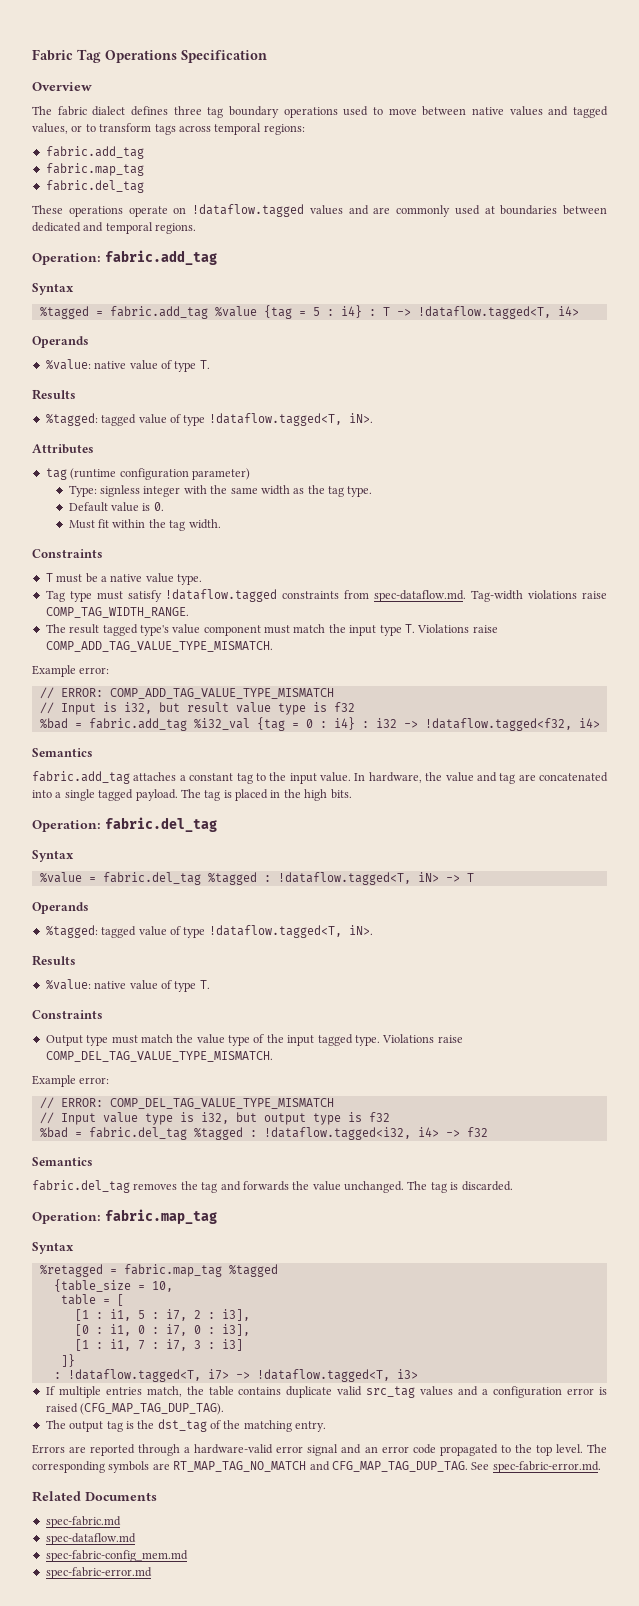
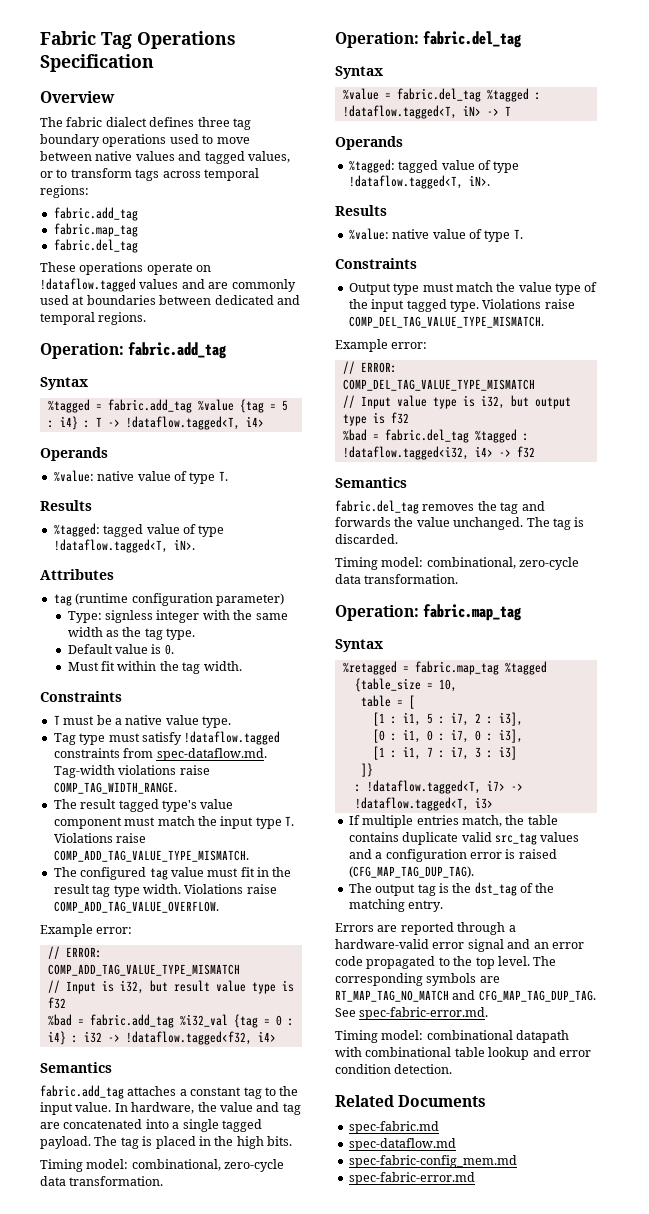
(273, 646) none -> [53,867,292,880] [53,884,277,897] [53,901,219,913] // The configured tag value must fit in the result tag type width. Violations raise COMP_ADD_TAG_VALUE_OVERFLOW.
(352, 794) none -> [40,1159,285,1172] [40,1176,164,1186] // Timing model: combinational, zero-cycle data transformation.
(513, 1186) none -> [335,557,580,570] [335,574,459,584] // Timing model: combinational, zero-cycle data transformation.
(601, 1467) none -> [335,1030,570,1043] [335,1047,591,1060] [335,1064,453,1074] // Timing model: combinational datapath with combinational table lookup and error condition detection.

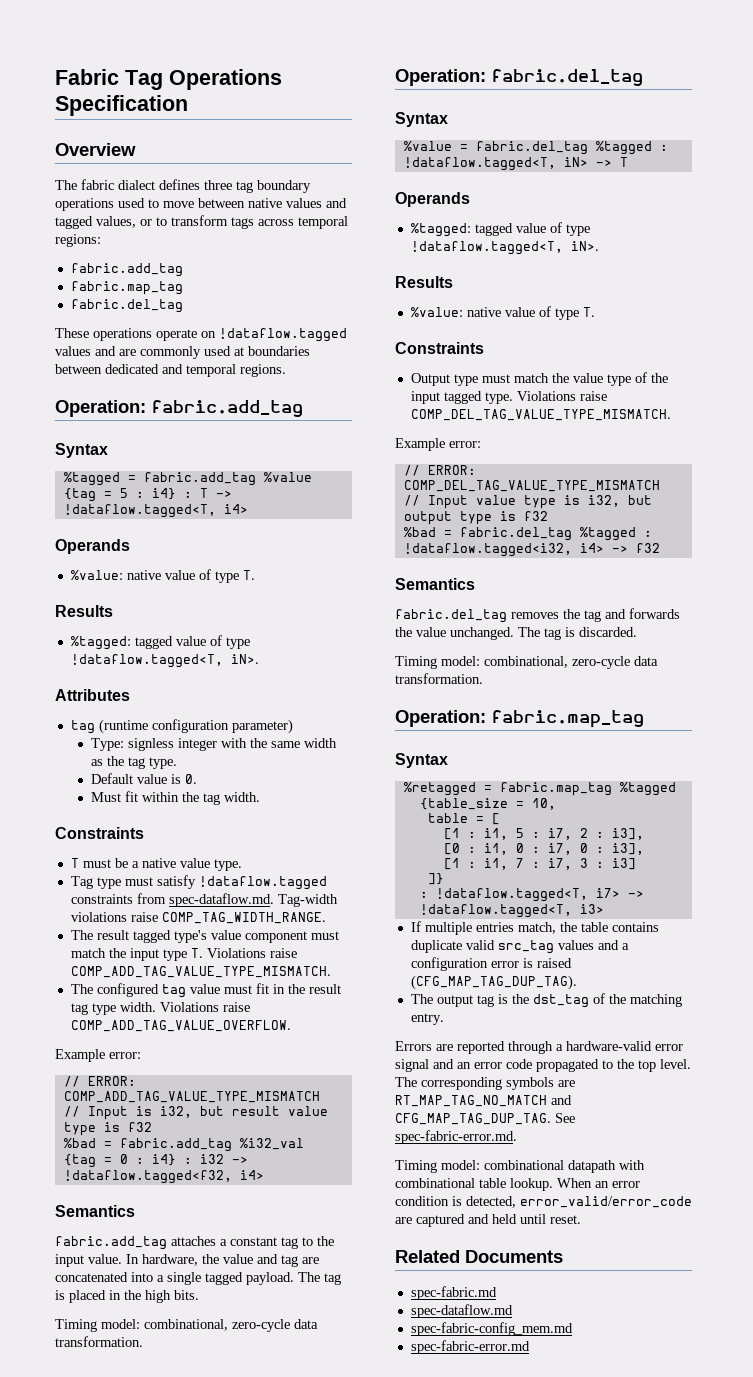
[488,1047,591,1060] [335,1064,453,1074] lookup and error condition detection. -> [510,1178,640,1191] [395,1196,692,1208] [395,1214,581,1227] lookup. When an error condition is detected, error_valid/error_code are captured and held until reset.

